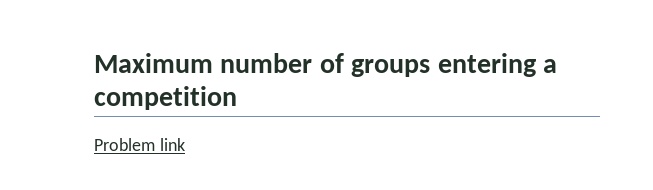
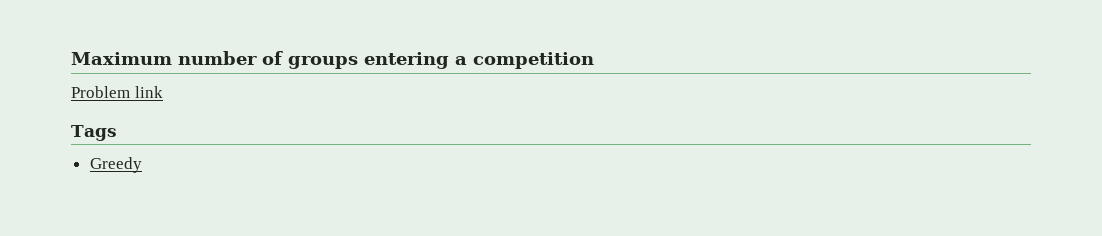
(185, 144) none -> [71,125,117,141] [89,157,142,173] // Tags // Greedy

